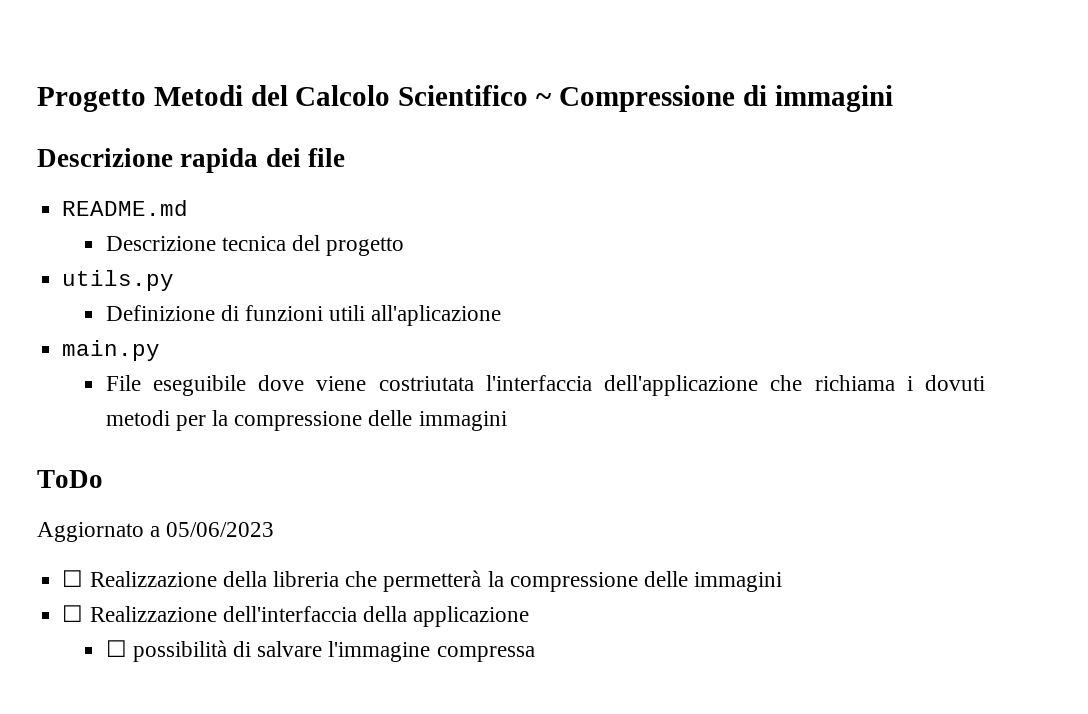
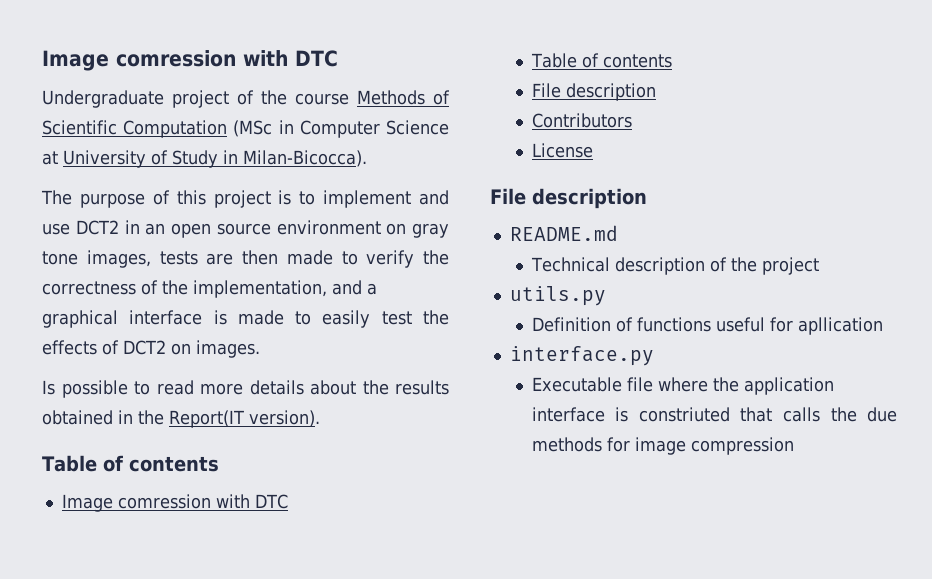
[37,85,893,112] [37,148,345,173] [62,200,189,216] [105,235,405,256] [62,270,175,291] [105,305,502,326] [62,340,161,361] [105,375,986,396] [105,410,507,431] [37,470,103,488] [37,522,275,542] [62,570,783,592] [62,605,530,627] [105,640,535,662] Progetto Metodi del Calcolo Scientifico ~ Compressione di immagini // Descrizione rapida dei file // README.md // Descrizione tecnica del progetto // utils.py // Definizione di funzioni utili all'aplicazione // main.py // File eseguibile dove viene costriutata l'interfaccia dell'applicazione che richiama i dovuti metodi per la compressione delle immagini // ToDo // Aggiornato a 05/06/2023 // ☐ Realizzazione della libreria che permetterà la compressione delle immagini // ☐ Realizzazione dell'interfaccia della applicazione // ☐ possibilità di salvare l'immagine compressa -> [42,50,338,71] [42,90,450,108] [42,120,449,138] [42,150,367,168] [41,190,449,208] [42,220,449,238] [42,250,449,268] [42,280,377,298] [42,310,449,328] [42,340,260,358] [42,380,449,398] [42,410,320,428] [42,455,219,472] [61,494,288,512] [530,53,672,68] [531,83,656,101] [531,113,632,128] [531,143,593,158] [490,188,647,209] [509,225,618,241] [530,257,819,275] [509,286,606,306] [531,317,883,335] [509,346,654,366] [531,377,834,395] [531,407,897,422] [531,437,794,455] Image comression with DTC // Undergraduate project of the course Methods of Scientific Computation (MSc in Computer Science at University of Study in Milan-Bicocca). // The purpose of this project is to implement and use DCT2 in an open source environment on gray tone images, tests are then made to verify the correctness of the implementation, and a graphical interface is made to easily test the effects of DCT2 on images. // Is possible to read more details about the results obtained in the Report(IT version). // Table of contents // Image comression with DTC // Table of contents // File description // Contributors // License // File description // README.md // Technical description of the project // utils.py // Definition of functions useful for apllication // interface.py // Executable file where the application interface is constriuted that calls the due methods for image compression

